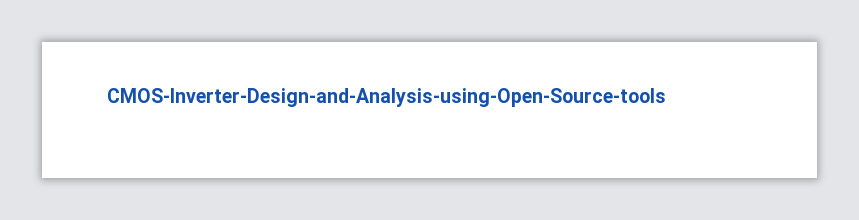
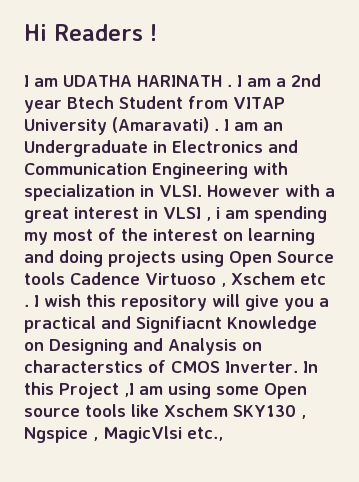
[107,88,666,107] CMOS-Inverter-Design-and-Analysis-using-Open-Source-tools -> [24,24,157,41] [24,74,321,87] [24,96,285,113] [24,117,283,135] [24,140,298,157] [24,162,288,179] [24,184,335,201] [24,206,327,223] [24,228,315,245] [24,250,334,267] [24,272,326,287] [24,294,329,311] [24,316,317,333] [24,338,262,355] [24,360,318,373] [24,382,307,399] [24,404,306,419] [24,426,223,443] Hi Readers ! // I am UDATHA HARINATH . I am a 2nd year Btech Student from VITAP University (Amaravati) . I am an Undergraduate in Electronics and Communication Engineering with specialization in VLSI. However with a great interest in VLSI , i am spending my most of the interest on learning and doing projects using Open Source tools Cadence Virtuoso , Xschem etc . I wish this repository will give you a practical and Signifiacnt Knowledge on Designing and Analysis on characterstics of CMOS Inverter. In this Project ,I am using some Open source tools like Xschem SKY130 , Ngspice , MagicVlsi etc.,

